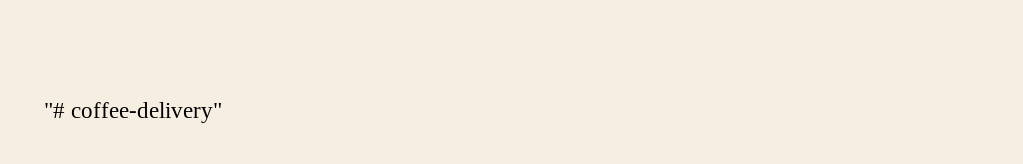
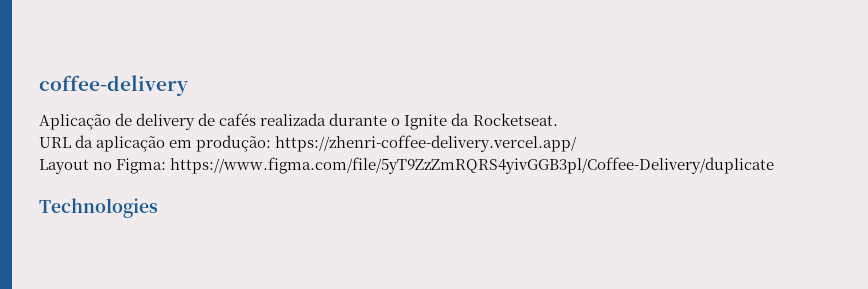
[44,102,223,123] "# coffee-delivery" -> [39,75,189,96] [39,113,558,130] [39,135,578,152] [39,157,775,174] [39,198,158,218] coffee-delivery // Aplicação de delivery de cafés realizada durante o Ignite da Rocketseat. // URL da aplicação em produção: https://zhenri-coffee-delivery.vercel.app/ // Layout no Figma: https://www.figma.com/file/5yT9ZzZmRQRS4yivGGB3pl/Coffee-Delivery/duplicate // Technologies

